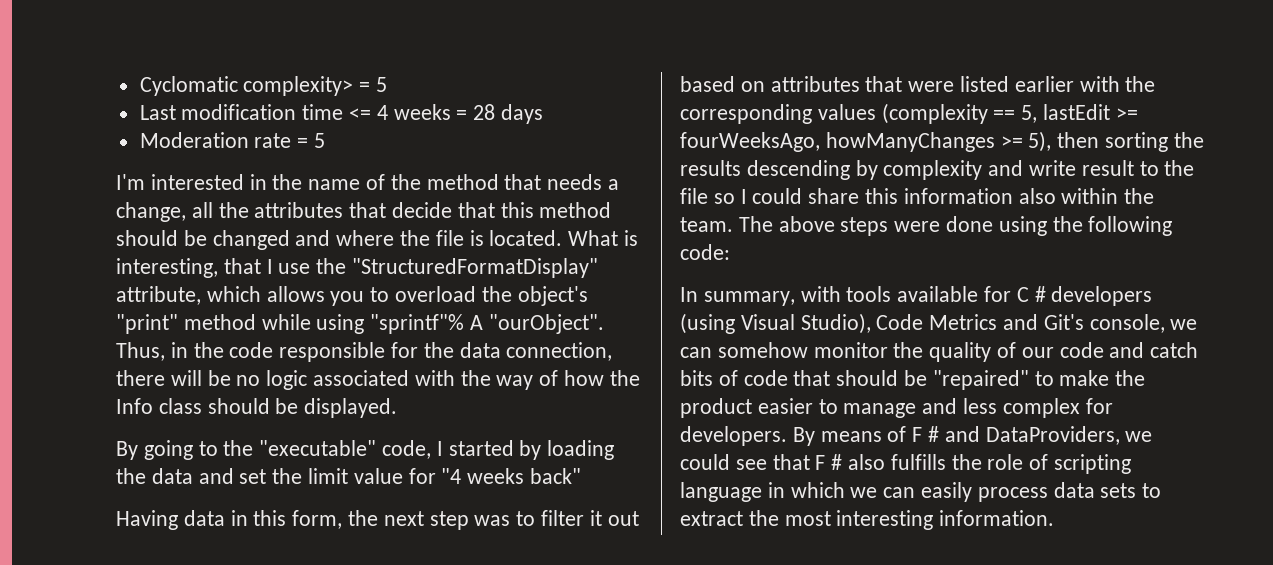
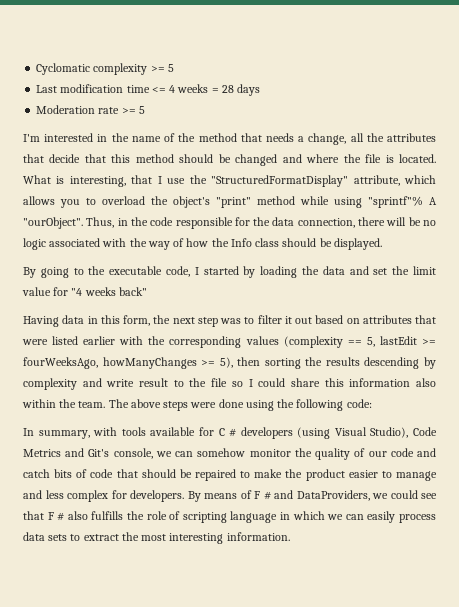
[243,76,371,96] complexity> = -> [93,63,165,75] complexity >=
[297,138,309,148] = -> [121,108,136,114] >=
[259,440,377,456] "executable" -> [109,266,163,275] executable
[932,370,1029,390] "repaired" -> [194,469,236,481] repaired

